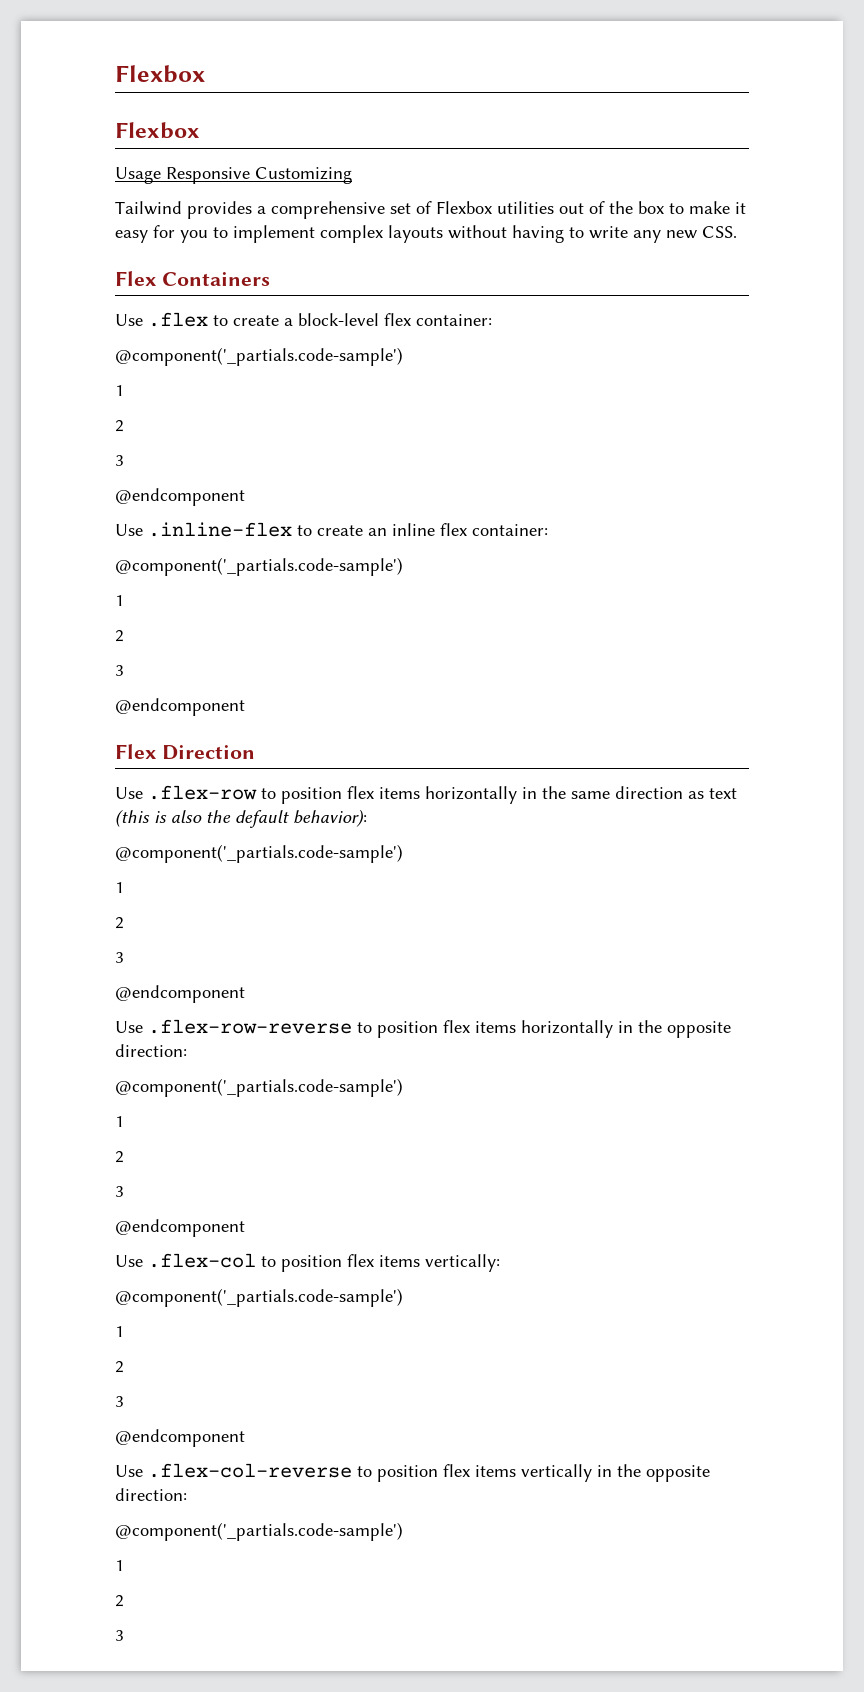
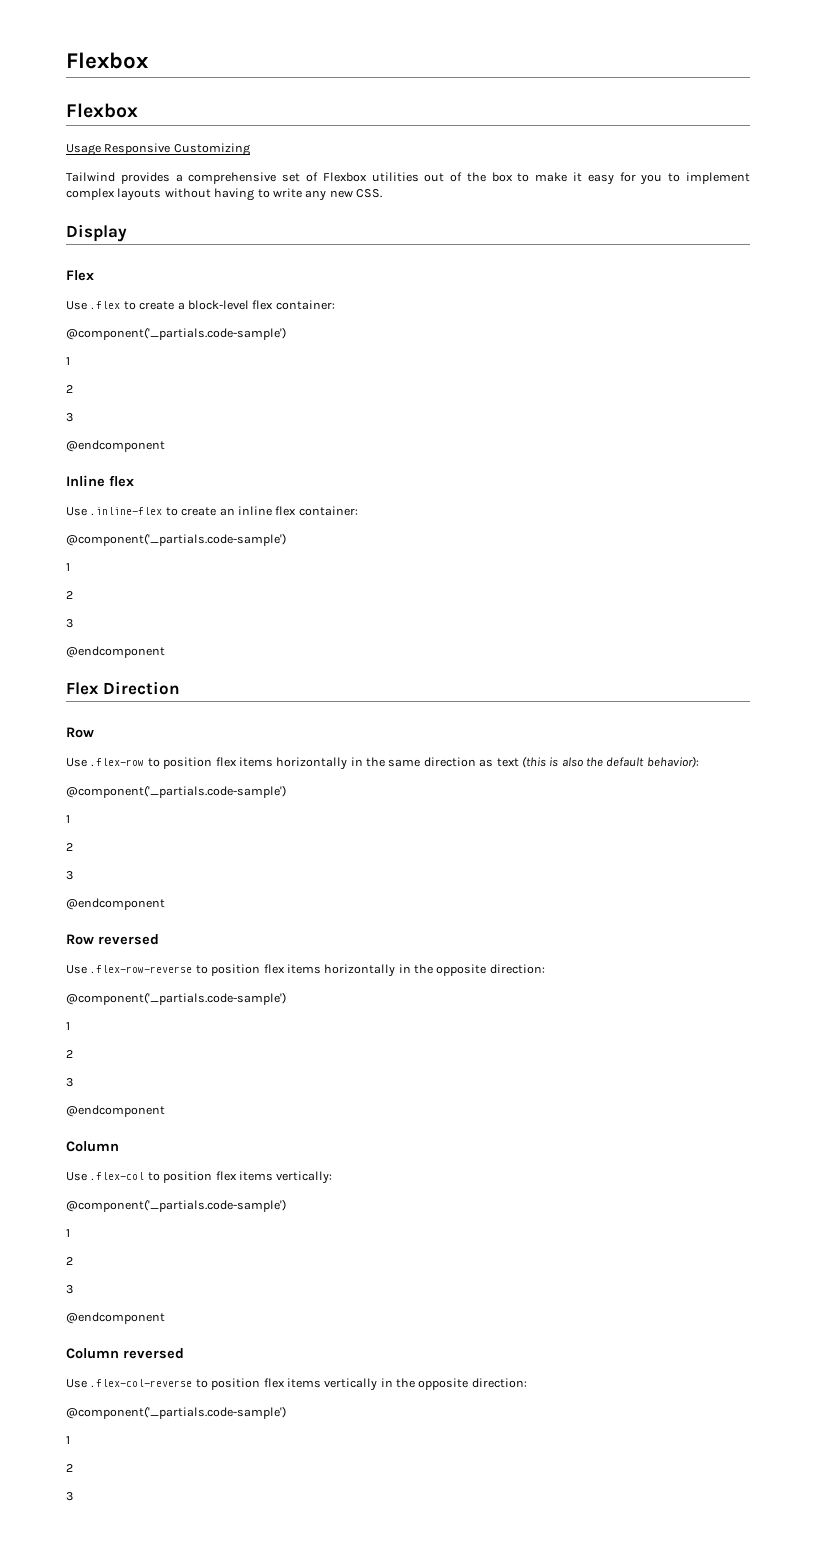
[115,271,270,286] // Flex Containers -> [66,224,127,242] [66,270,94,281] // Display // Flex
(245, 497) none -> [66,475,134,487] // Inline flex
(255, 752) none -> [66,727,94,738] // Row
(245, 994) none -> [66,934,159,945] // Row reversed
(245, 1228) none -> [66,1141,119,1152] // Column
(245, 1438) none -> [66,1348,184,1359] // Column reversed

